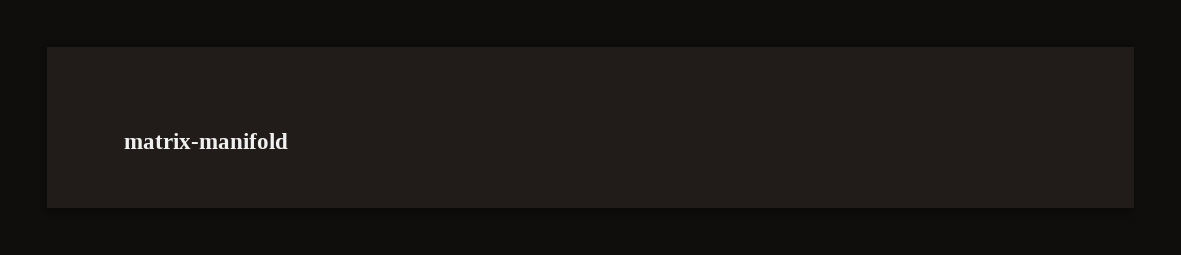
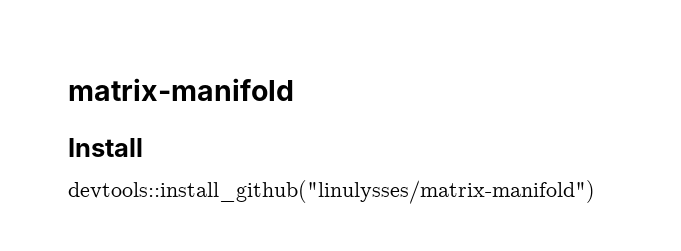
(288, 141) none -> [68,138,143,157] [68,180,595,204] // Install // devtools::install_github("linulysses/matrix-manifold")

